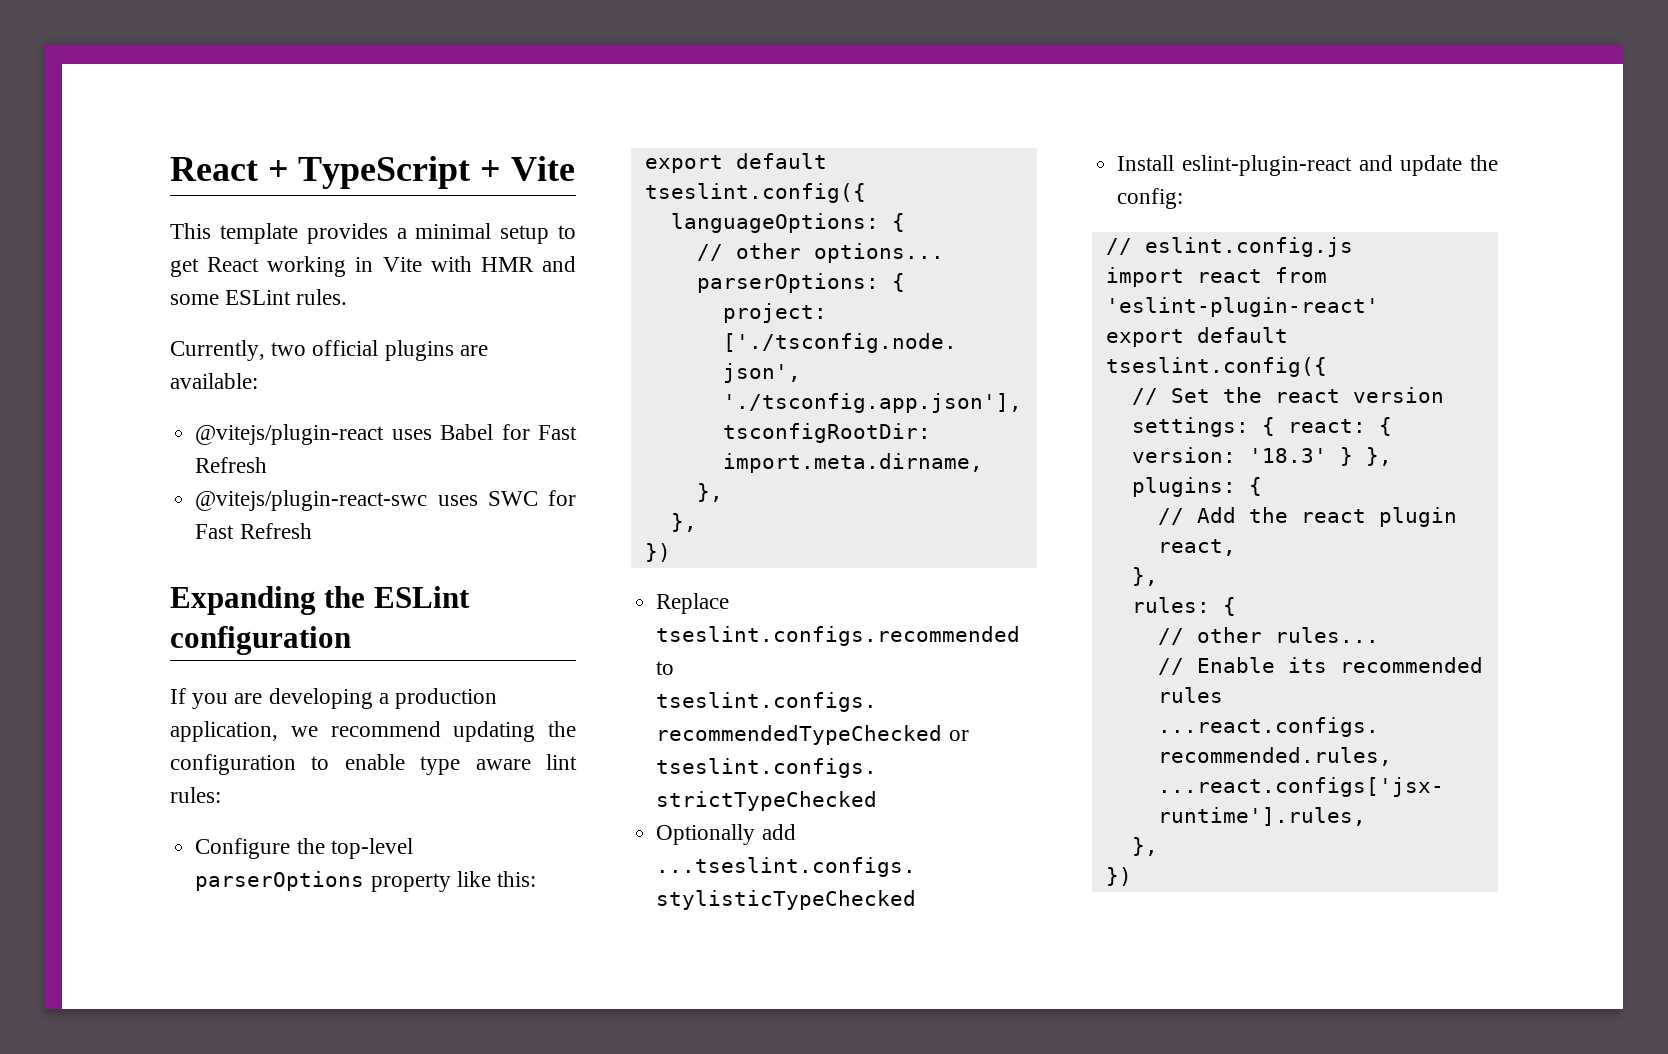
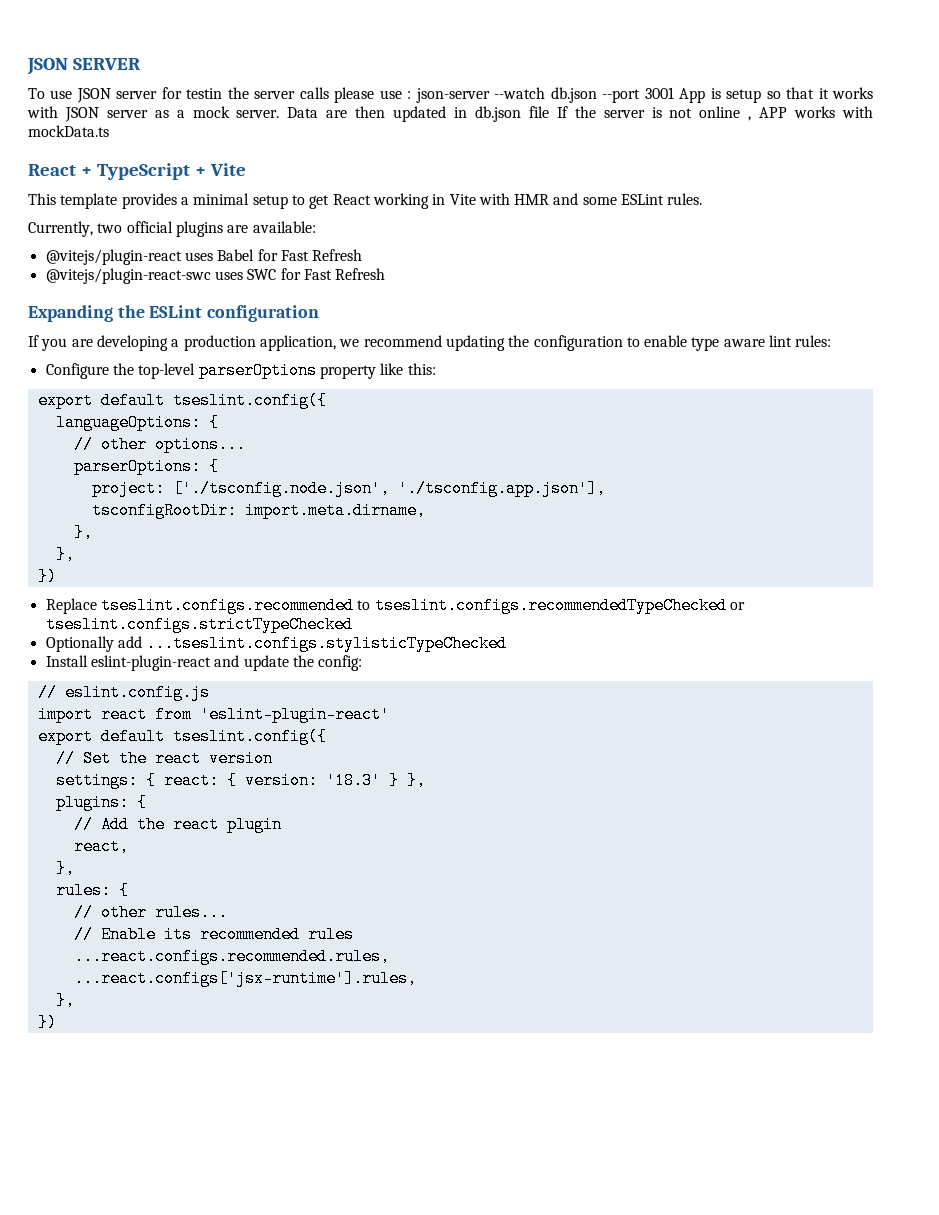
(170, 169) none -> [27,58,140,75] [28,87,874,103] [27,106,874,122] [28,125,109,137] JSON SERVER // To use JSON server for testin the server calls please use : json-server --watch db.json --port 3001 App is setup so that it works with JSON server as a mock server. Data are then updated in db.json file If the server is not online , APP works with mockData.ts //

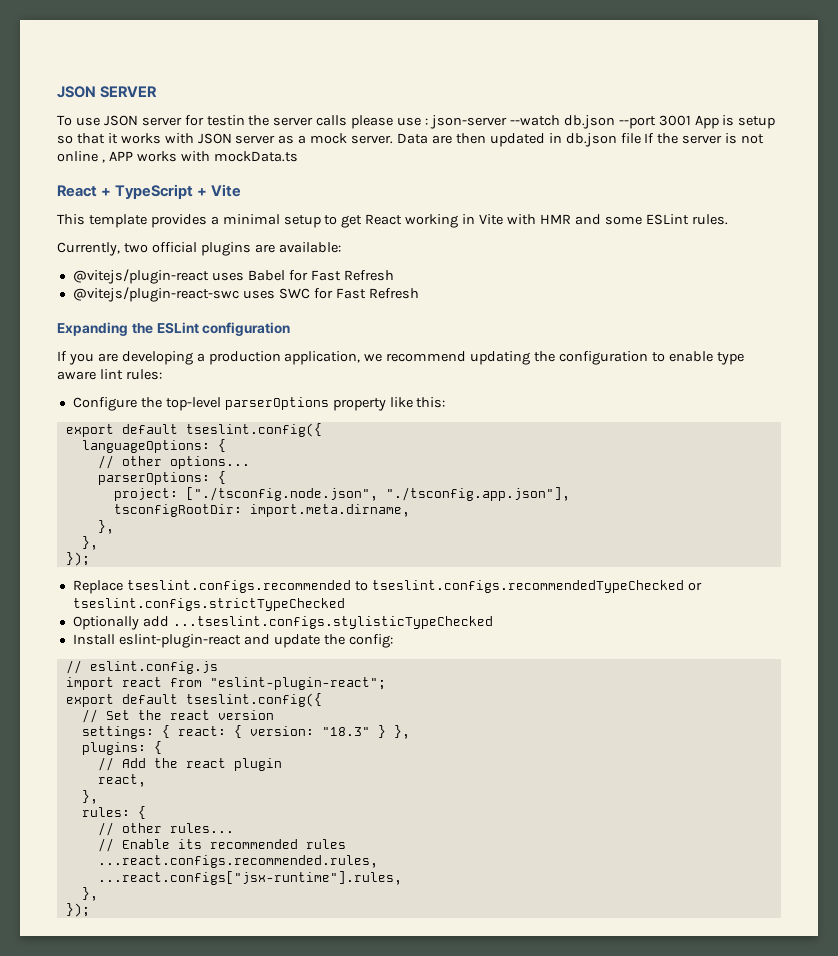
[172,480,606,497] ['./tsconfig.node.json', './tsconfig.app.json'], -> [185,487,570,501] ["./tsconfig.node.json", "./tsconfig.app.json"],
[37,568,57,585] }) -> [65,552,90,566] });
[199,706,390,723] 'eslint-plugin-react' -> [209,677,386,690] "eslint-plugin-react";
[325,772,381,789] '18.3' -> [321,727,370,736] "18.3"
[73,970,417,987] [55,992,75,1009] [37,1014,57,1031] ...react.configs['jsx-runtime'].rules, // }, // }) -> [97,871,402,885] [81,887,98,901] [65,903,90,917] ...react.configs["jsx-runtime"].rules, // }, // });

